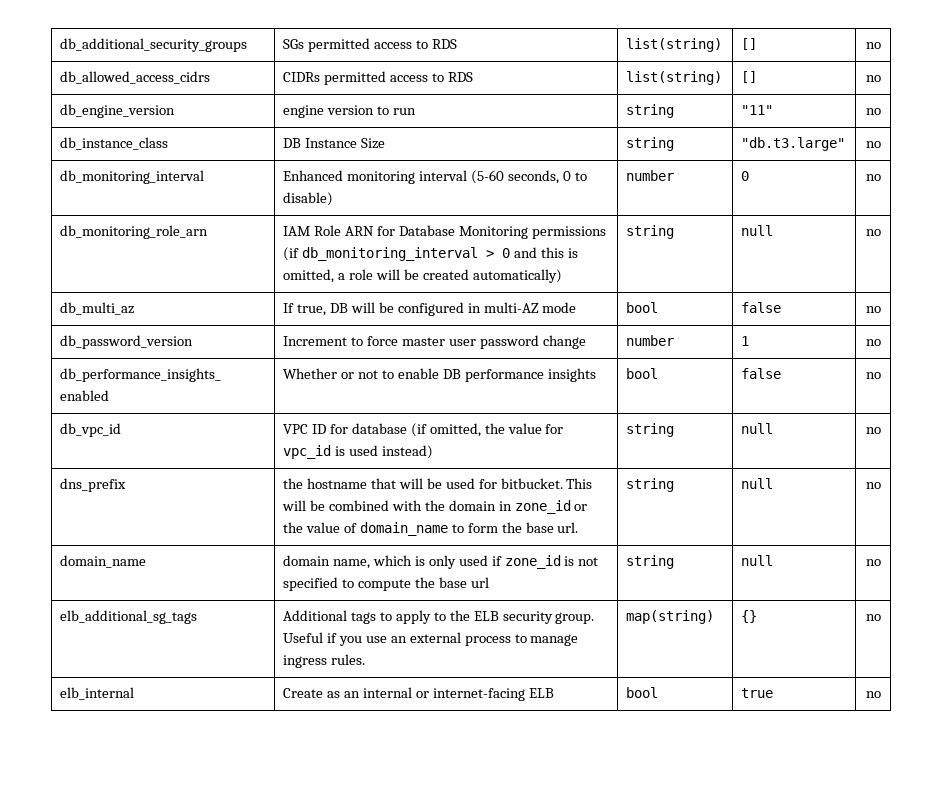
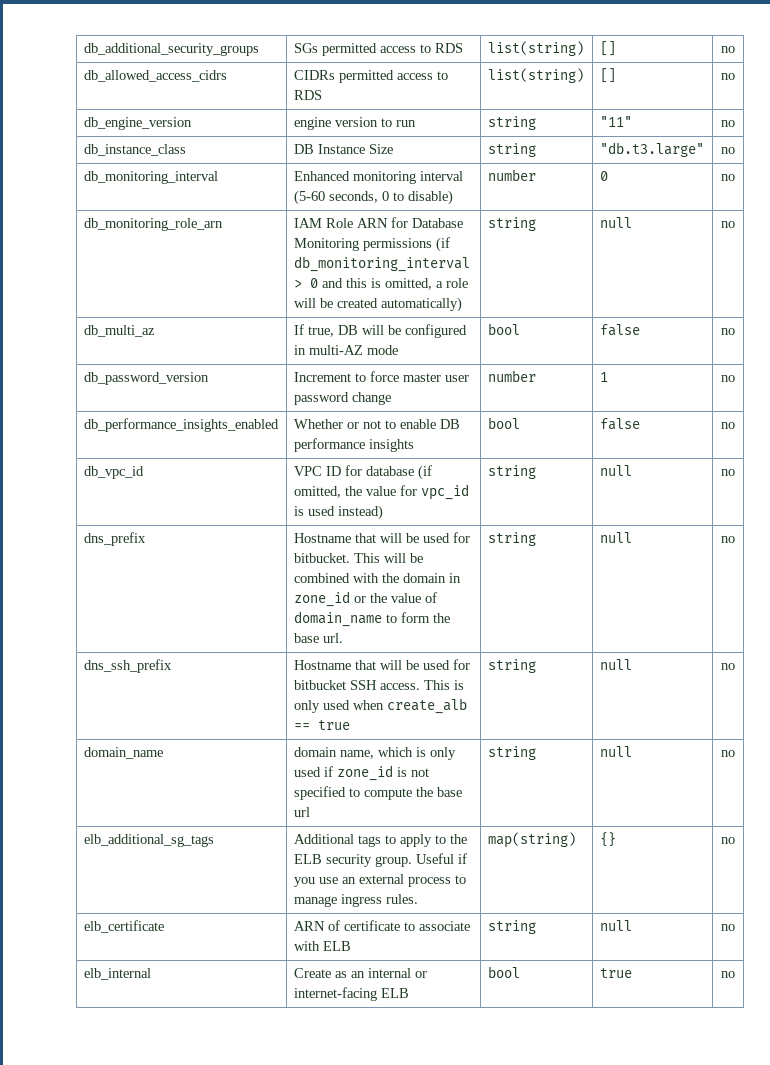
[283,478,368,489] the hostname -> [293,533,351,543] Hostname
(881, 485) none -> [83,659,172,673] [293,659,470,670] [293,680,464,690] [293,698,467,714] [293,720,350,730] [487,659,536,673] [599,659,632,670] [721,663,735,670] // dns_ssh_prefix | Hostname that will be used for bitbucket SSH access. This is only used when create_alb == true | string | null | no
(881, 617) none -> [83,920,164,933] [293,920,470,931] [293,941,351,951] [487,920,536,934] [599,920,632,931] [721,924,735,931] // elb_certificate | ARN of certificate to associate with ELB | string | null | no

